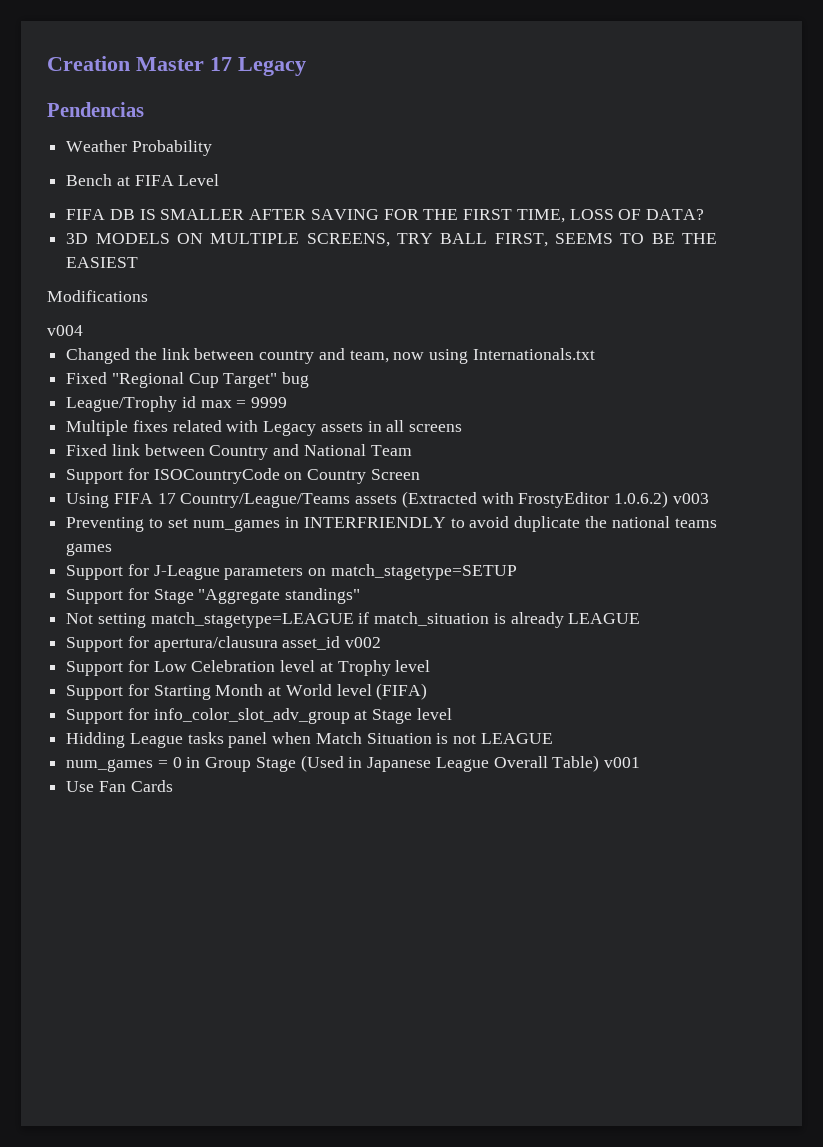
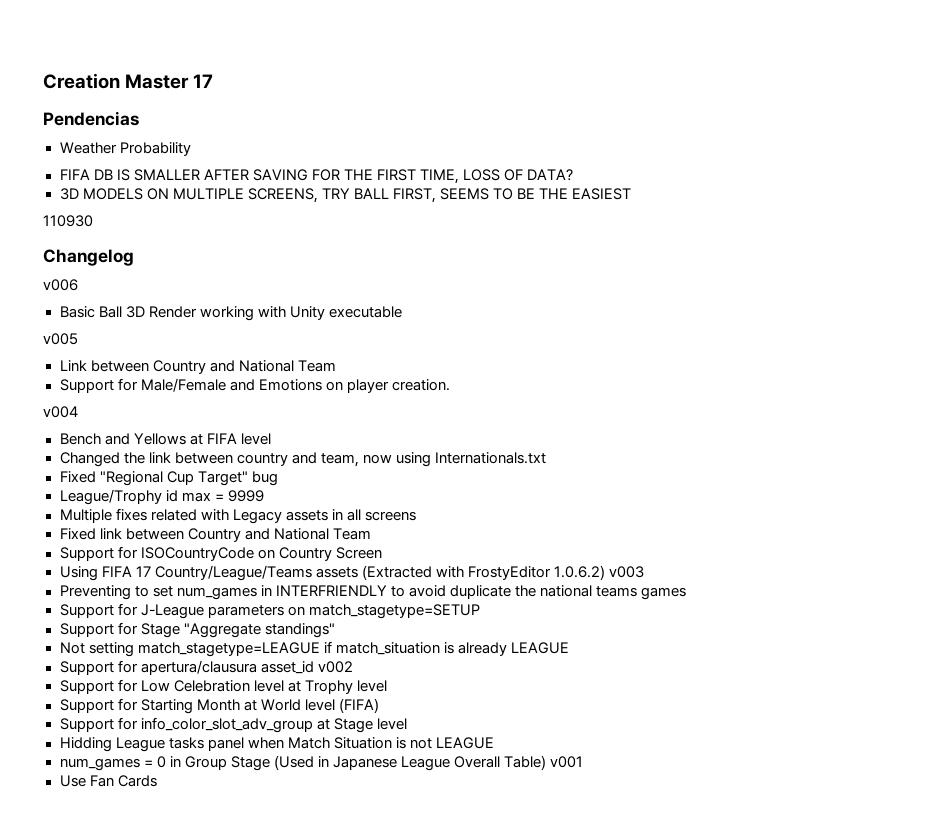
[238,57,306,76] Legacy -> (214, 81) none
[66,174,220,186] // Bench at FIFA Level -> (191, 149) none
[47,290,148,302] [47,325,83,336] Modifications // v004 -> [43,215,93,227] [43,249,134,266] [43,279,78,291] [59,306,402,321] [43,333,78,345] [59,360,336,374] [59,378,450,393] [43,406,78,418] [59,433,271,445] 110930 // Changelog // v006 // Basic Ball 3D Render working with Unity executable // v005 // Link between Country and National Team // Support for Male/Female and Emotions on player creation. // v004 // Bench and Yellows at FIFA level

